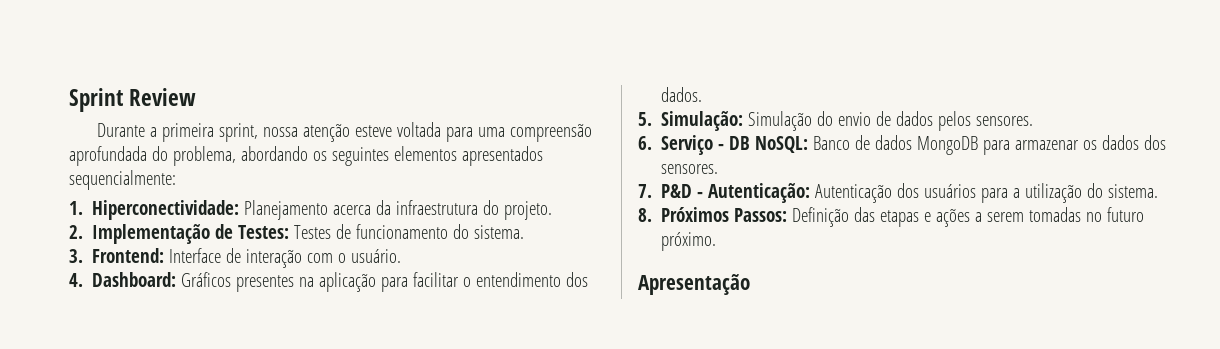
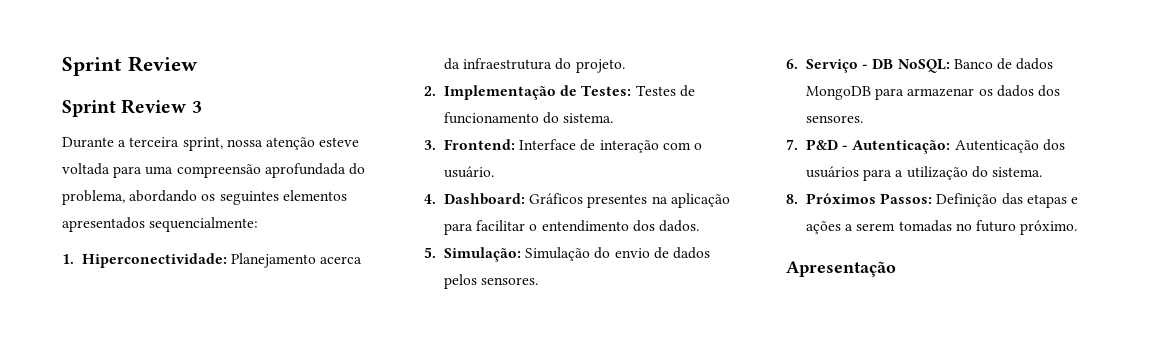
[69,88,197,112] Sprint Review -> [62,56,198,76] [62,99,202,117] Sprint Review // Sprint Review 3
[162,123,215,142] primeira -> [129,137,180,147] terceira

